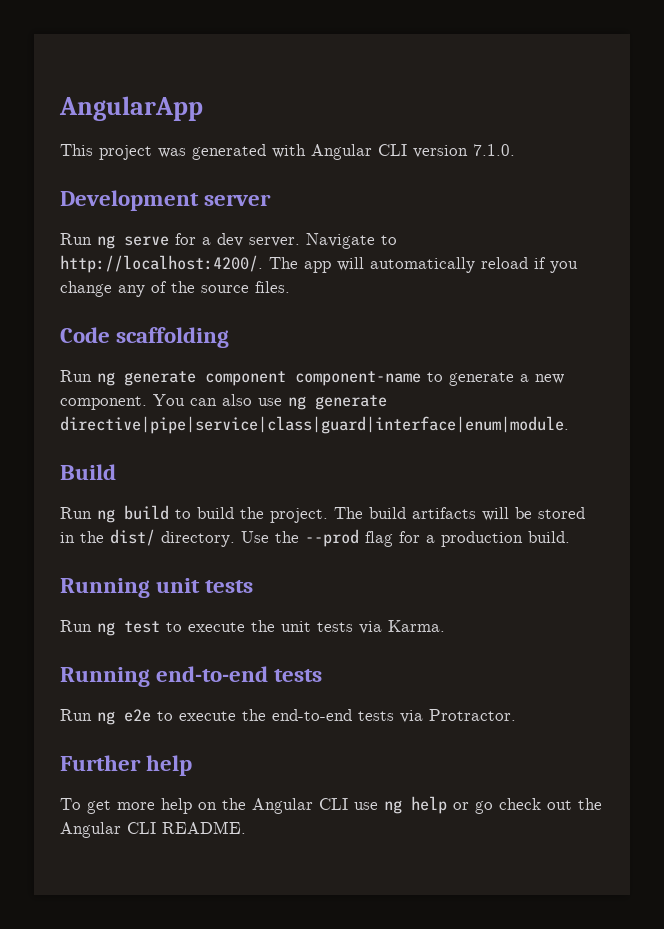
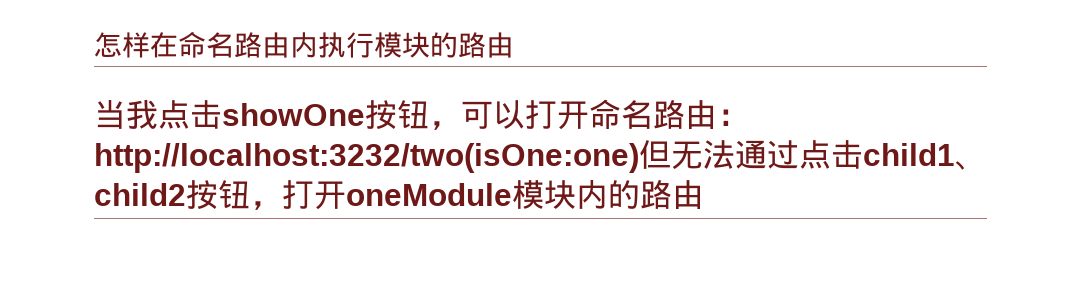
[59,96,203,121] [60,144,515,160] [60,190,272,211] [60,233,397,249] [60,255,578,273] [60,281,290,297] [60,327,230,348] [60,370,564,386] [60,394,387,410] [60,416,569,434] [60,464,116,480] [60,505,585,523] [60,529,570,547] [60,578,254,598] [60,620,445,636] [60,666,323,687] [60,709,516,725] [60,755,193,776] [60,796,602,814] [60,821,246,838] AngularApp // This project was generated with Angular CLI version 7.1.0. // Development server // Run ng serve for a dev server. Navigate to http://localhost:4200/. The app will automatically reload if you change any of the source files. // Code scaffolding // Run ng generate component component-name to generate a new component. You can also use ng generate directive|pipe|service|class|guard|interface|enum|module. // Build // Run ng build to build the project. The build artifacts will be stored in the dist/ directory. Use the --prod flag for a production build. // Running unit tests // Run ng test to execute the unit tests via Karma. // Running end-to-end tests // Run ng e2e to execute the end-to-end tests via Protractor. // Further help // To get more help on the Angular CLI use ng help or go check out the Angular CLI README. -> [94,32,514,58] [94,99,749,130] [94,140,987,173] [94,180,704,210] 怎样在命名路由内执行模块的路由 // 当我点击showOne按钮，可以打开命名路由：http://localhost:3232/two(isOne:one)但无法通过点击child1、child2按钮，打开oneModule模块内的路由

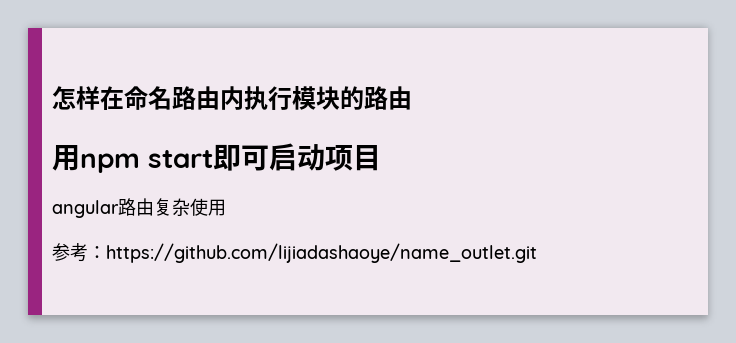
[94,99,749,130] [94,140,987,173] [94,180,704,210] 当我点击showOne按钮，可以打开命名路由：http://localhost:3232/two(isOne:one)但无法通过点击child1、child2按钮，打开oneModule模块内的路由 -> [52,143,381,173] [52,198,226,218] [52,243,537,263] 用npm start即可启动项目 // angular路由复杂使用 // 参考：https://github.com/lijiadashaoye/name_outlet.git

